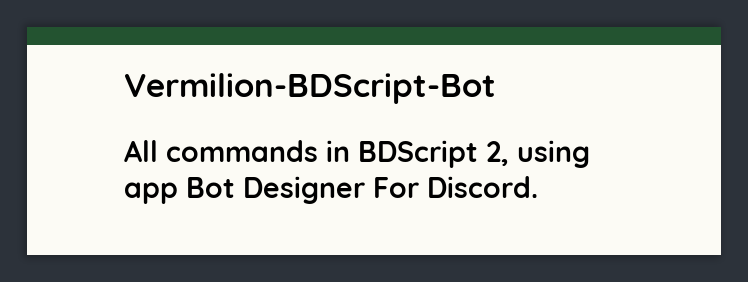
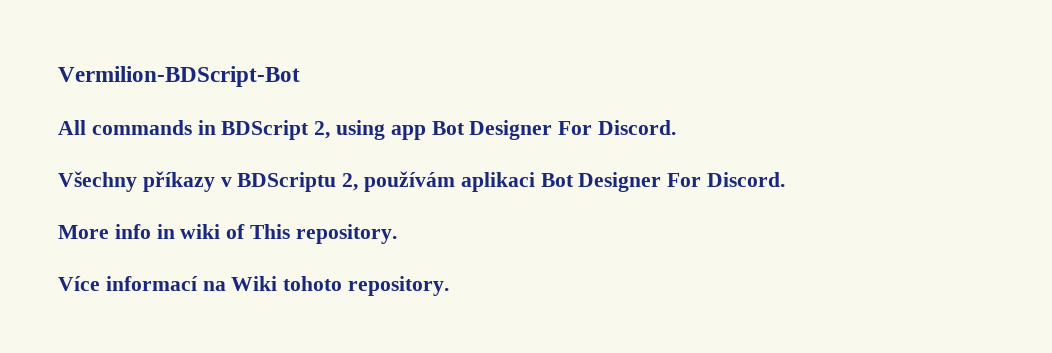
(538, 187) none -> [58,171,786,192] [58,224,397,244] [58,276,450,296] // Všechny příkazy v BDScriptu 2, používám aplikaci Bot Designer For Discord. // More info in wiki of This repository. // Více informací na Wiki tohoto repository.

